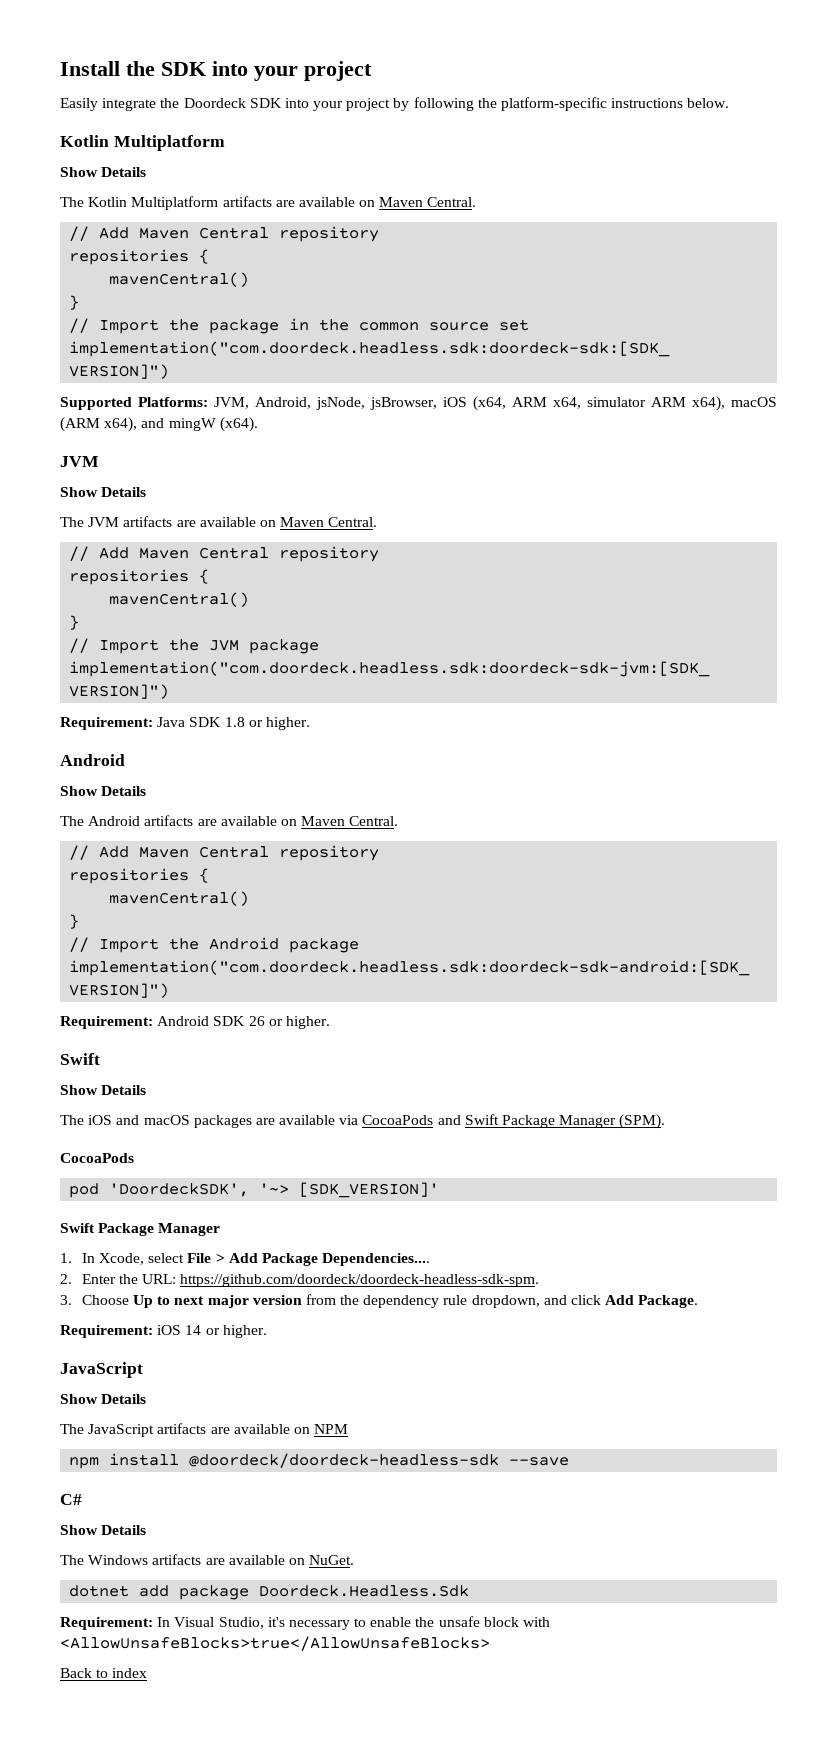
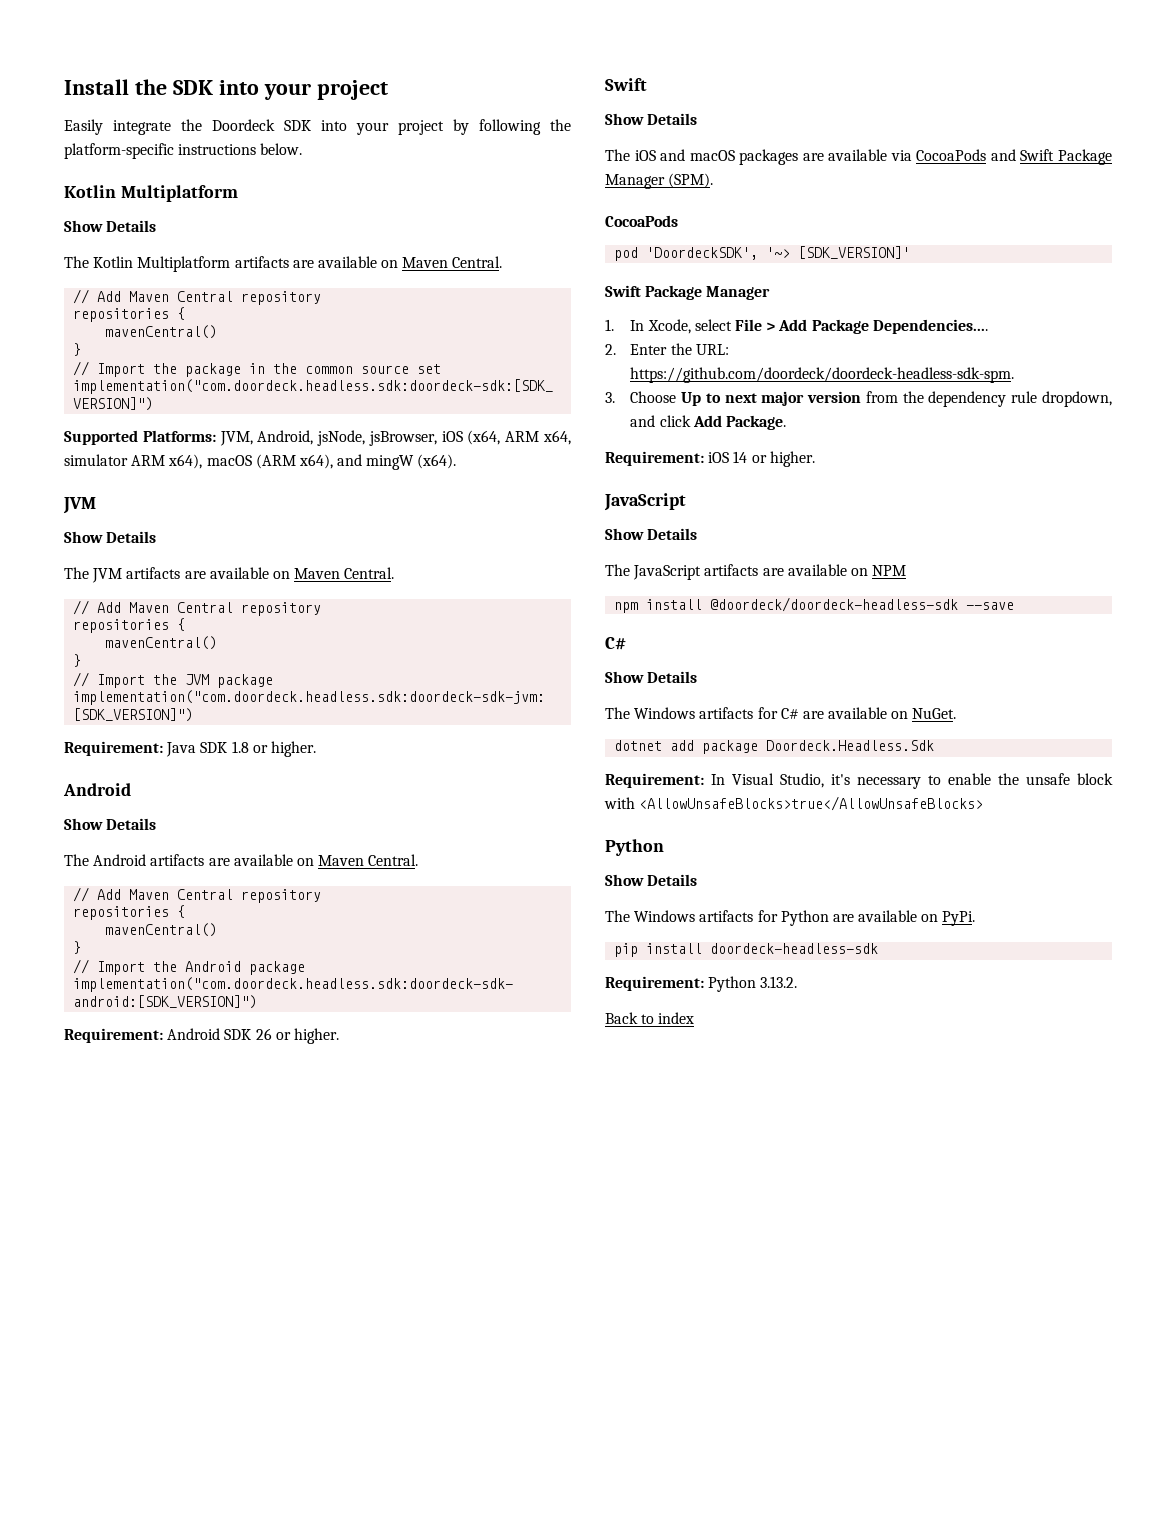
(202, 1559) none -> [757,707,799,719] for C#
(490, 1643) none -> [605,839,664,856] [605,874,698,886] [605,910,976,926] [614,943,879,957] [605,976,798,992] // Python // Show Details // The Windows artifacts for Python are available on PyPi. // pip install doordeck-headless-sdk // Requirement: Python 3.13.2.

